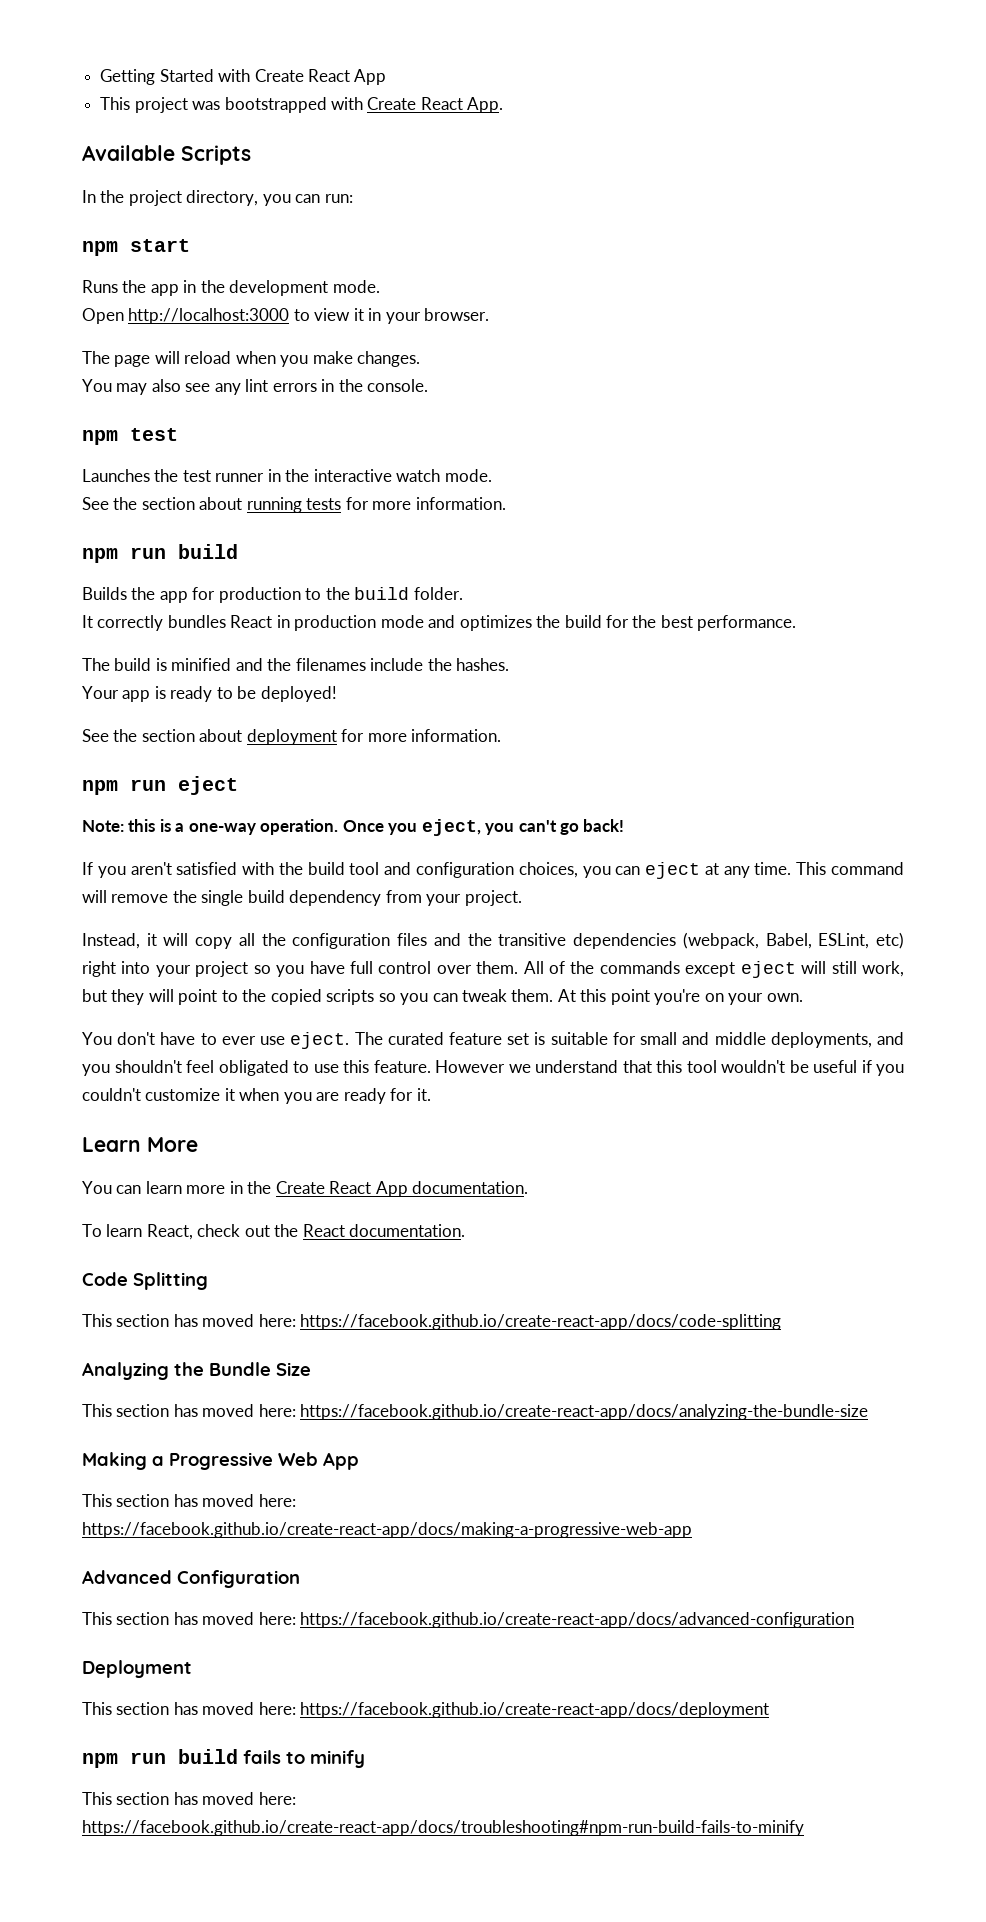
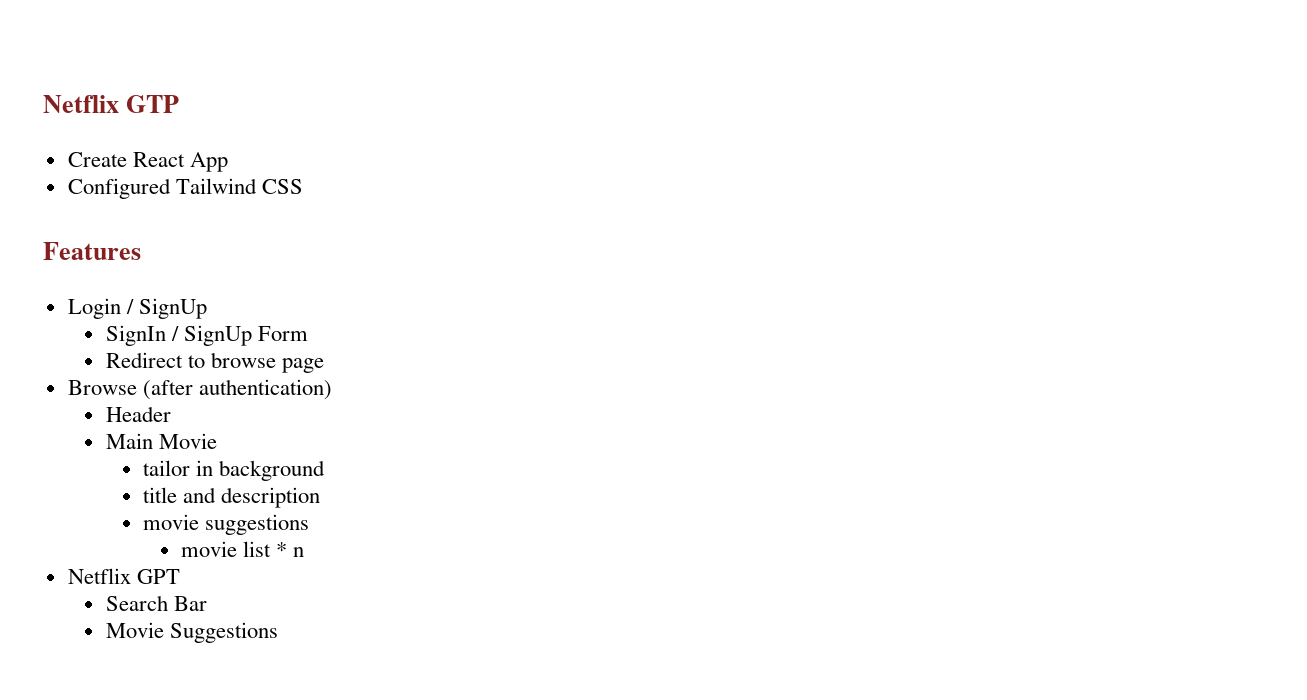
[100,69,251,85] Getting Started with -> [43,95,180,113] Netflix GTP //
[100,97,504,113] [82,145,251,165] [82,190,353,206] [82,239,190,256] [82,280,380,296] [82,308,490,324] [82,351,421,367] [82,379,429,395] [82,428,178,445] [82,469,492,482] [82,497,506,513] [82,544,238,563] [82,587,463,603] [82,615,797,631] [82,658,510,671] [82,686,337,702] [82,729,502,745] [82,776,238,795] [82,819,625,836] [82,862,905,879] [82,890,522,906] [82,932,905,949] [82,961,905,978] [82,989,803,1005] [82,1032,904,1049] [82,1060,904,1076] [82,1088,431,1104] [82,1137,198,1152] [82,1181,529,1197] [82,1224,466,1240] [82,1272,208,1290] [82,1314,782,1330] [82,1362,311,1380] [82,1404,869,1420] [82,1452,359,1470] [82,1494,296,1507] [82,1522,692,1538] [82,1570,300,1588] [82,1612,855,1628] [82,1660,192,1678] [82,1702,770,1718] [82,1749,365,1768] [82,1792,296,1805] [82,1820,804,1836] This project was bootstrapped with Create React App. // Available Scripts // In the project directory, you can run: // npm start // Runs the app in the development mode. // Open http://localhost:3000 to view it in your browser. // The page will reload when you make changes. // You may also see any lint errors in the console. // npm test // Launches the test runner in the interactive watch mode. // See the section about running tests for more information. // npm run build // Builds the app for production to the build folder. // It correctly bundles React in production mode and optimizes the build for the best performance. // The build is minified and the filenames include the hashes. // Your app is ready to be deployed! // See the section about deployment for more information. // npm run eject // Note: this is a one-way operation. Once you eject, you can't go back! // If you aren't satisfied with the build tool and configuration choices, you can eject at any time. This command will remove the single build dependency from your project. // Instead, it will copy all the configuration files and the transitive dependencies (webpack, Babel, ESLint, etc) right into your project so you have full control over them. All of the commands except eject will still work, but they will point to the copied scripts so you can tweak them. At this point you're on your own. // You don't have to ever use eject. The curated feature set is suitable for small and middle deployments, and you shouldn't feel obligated to use this feature. However we understand that this tool wouldn't be useful if you couldn't customize it when you are ready for it. // Learn More // You can learn more in the Create React App documentation. // To learn React, check out the React documentation. // Code Splitting // This section has moved here: https://facebook.github.io/create-react-app/docs/code-splitting // Analyzing the Bundle Size // This section has moved here: https://facebook.github.io/create-react-app/docs/analyzing-the-bundle-size // Making a Progressive Web App // This section has moved here: https://facebook.github.io/create-react-app/docs/making-a-progressive-web-app // Advanced Configuration // This section has moved here: https://facebook.github.io/create-react-app/docs/advanced-configuration // Deployment // This section has moved here: https://facebook.github.io/create-react-app/docs/deployment // npm run build fails to minify // This section has moved here: https://facebook.github.io/create-react-app/docs/troubleshooting#npm-run-build-fails-to-minify -> [67,178,303,199] [43,242,141,260] [67,298,207,319] [105,325,308,346] [105,352,324,373] [67,379,332,400] [105,406,171,422] [105,433,217,449] [143,460,326,481] [143,487,321,508] [143,514,310,535] [181,541,305,557] [67,568,180,584] [105,595,207,611] [105,622,278,643] Configured Tailwind CSS // Features // Login / SignUp // SignIn / SignUp Form // Redirect to browse page // Browse (after authentication) // Header // Main Movie // tailor in background // title and description // movie suggestions // movie list * n // Netflix GPT // Search Bar // Movie Suggestions

